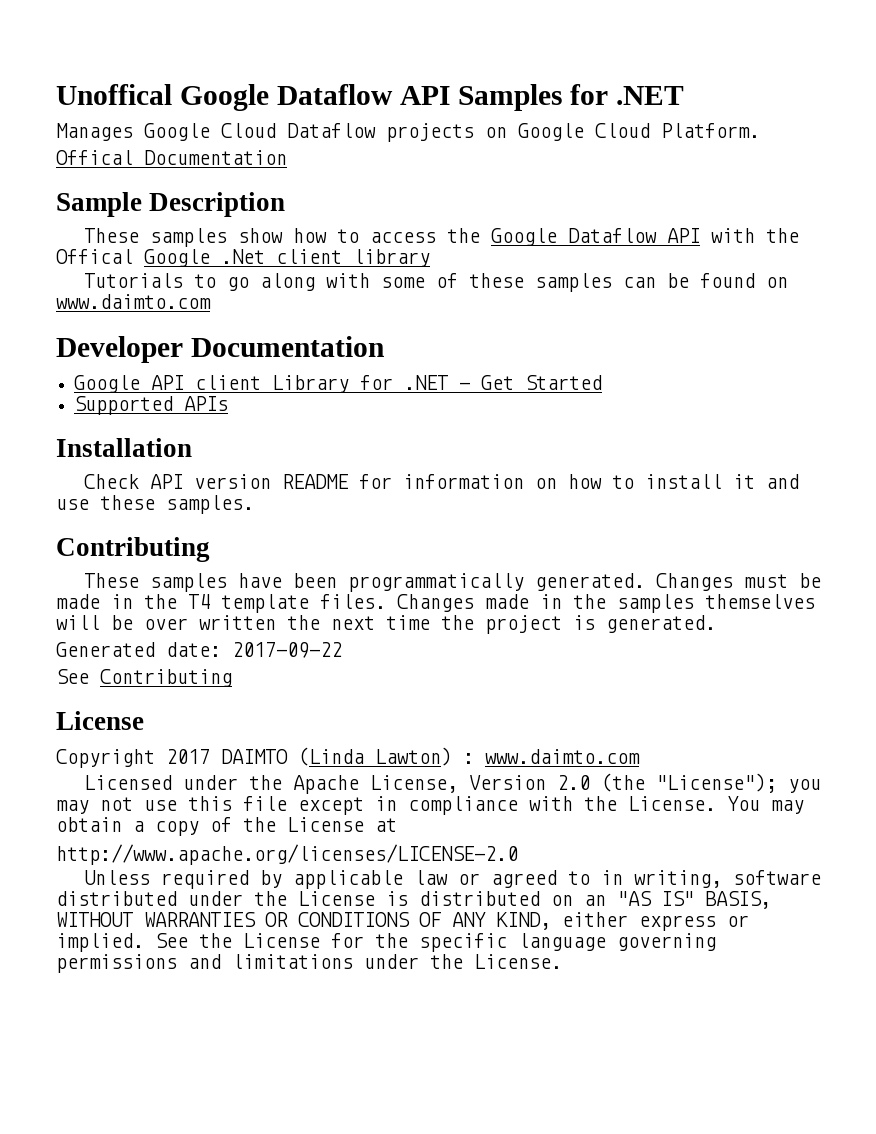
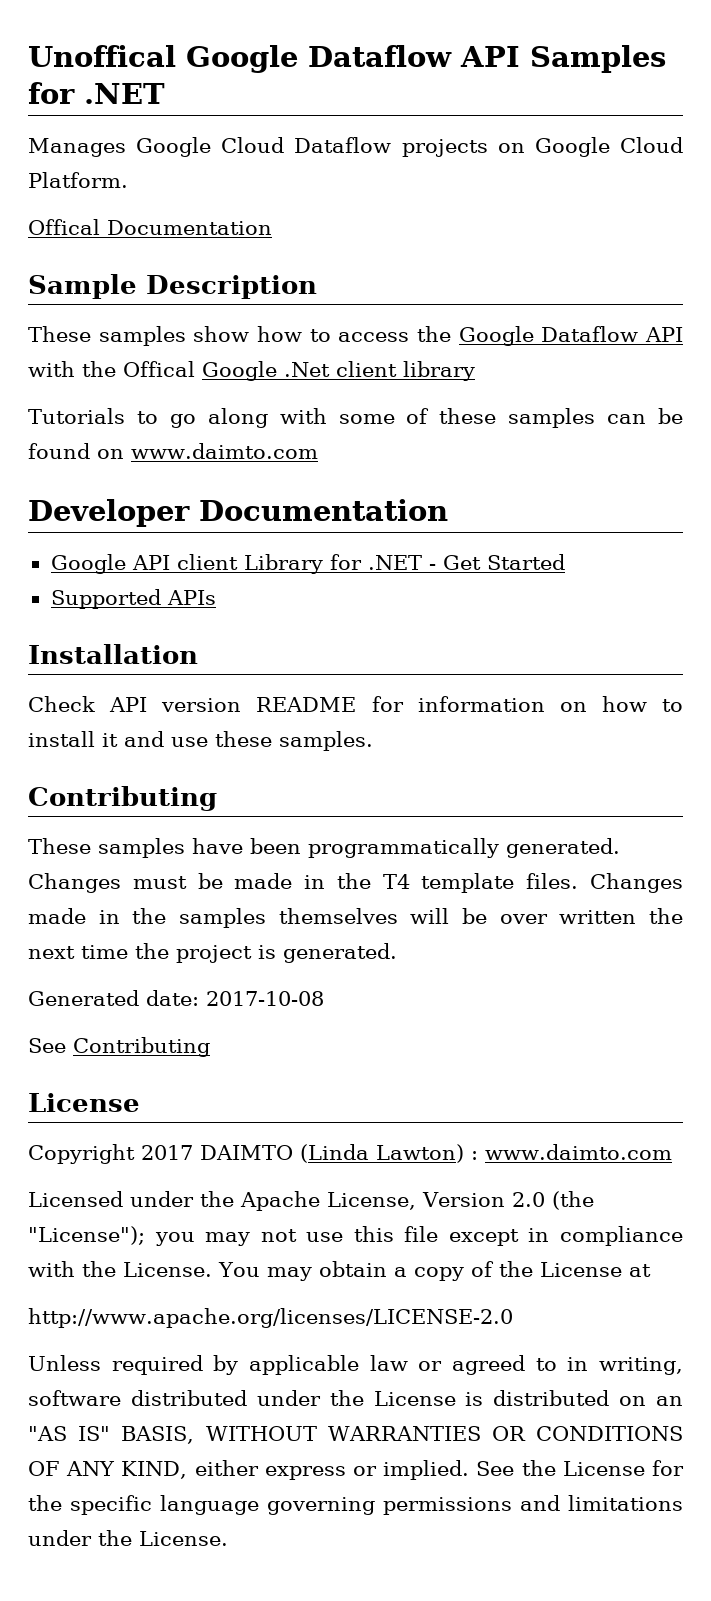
[232,642,342,658] 2017-09-22 -> [206,991,324,1006] 2017-10-08

